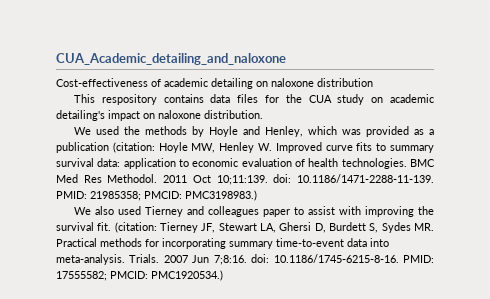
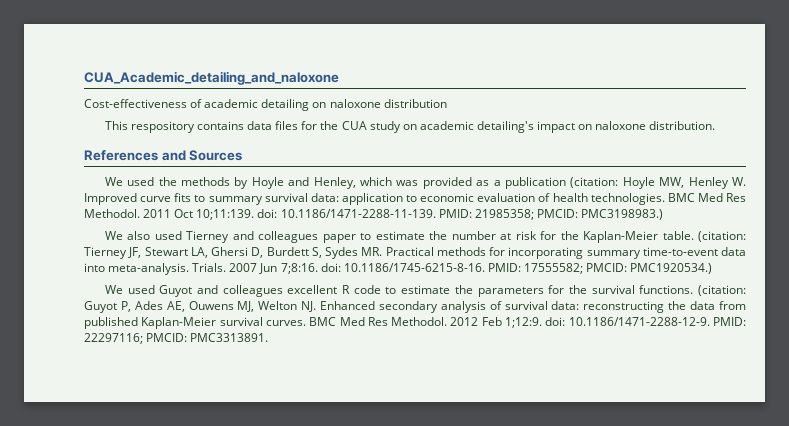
(263, 114) none -> [84,150,243,161] // References and Sources
[308,206,434,217] [56,222,112,231] assist with improving the survival fit. -> [375,231,694,243] estimate the number at risk for the Kaplan-Meier table.
(223, 275) none -> [104,285,746,297] [84,301,747,313] [84,317,747,329] [84,333,269,344] // We used Guyot and colleagues excellent R code to estimate the parameters for the survival functions. (citation: Guyot P, Ades AE, Ouwens MJ, Welton NJ. Enhanced secondary analysis of survival data: reconstructing the data from published Kaplan-Meier survival curves. BMC Med Res Methodol. 2012 Feb 1;12:9. doi: 10.1186/1471-2288-12-9. PMID: 22297116; PMCID: PMC3313891.

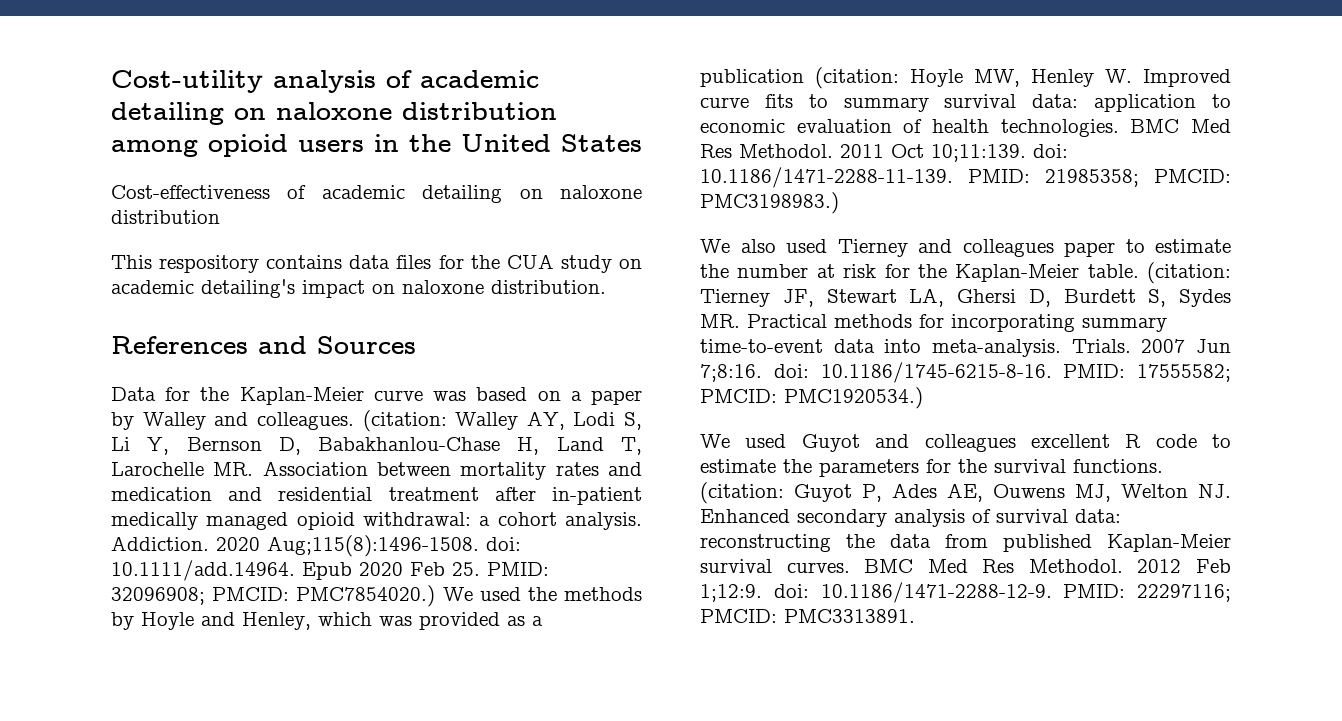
[84,71,339,85] CUA_Academic_detailing_and_naloxone -> [111,70,539,93] [111,102,557,125] [111,134,642,157] Cost-utility analysis of academic detailing on naloxone distribution among opioid users in the United States
(243, 155) none -> [111,387,642,405] [111,410,642,432] [111,437,642,455] [111,461,642,480] [111,487,642,505] [111,512,642,530] [111,535,521,557] [111,560,549,581] [111,585,436,607] Data for the Kaplan-Meier curve was based on a paper by Walley and colleagues. (citation: Walley AY, Lodi S, Li Y, Bernson D, Babakhanlou-Chase H, Land T, Larochelle MR. Association between mortality rates and medication and residential treatment after in-patient medically managed opioid withdrawal: a cohort analysis. Addiction. 2020 Aug;115(8):1496-1508. doi: 10.1111/add.14964. Epub 2020 Feb 25. PMID: 32096908; PMCID: PMC7854020.)

